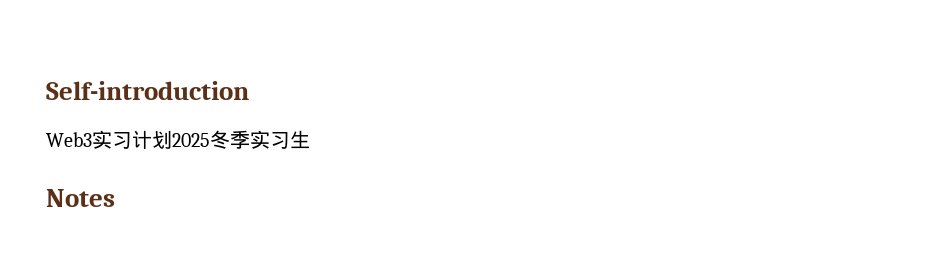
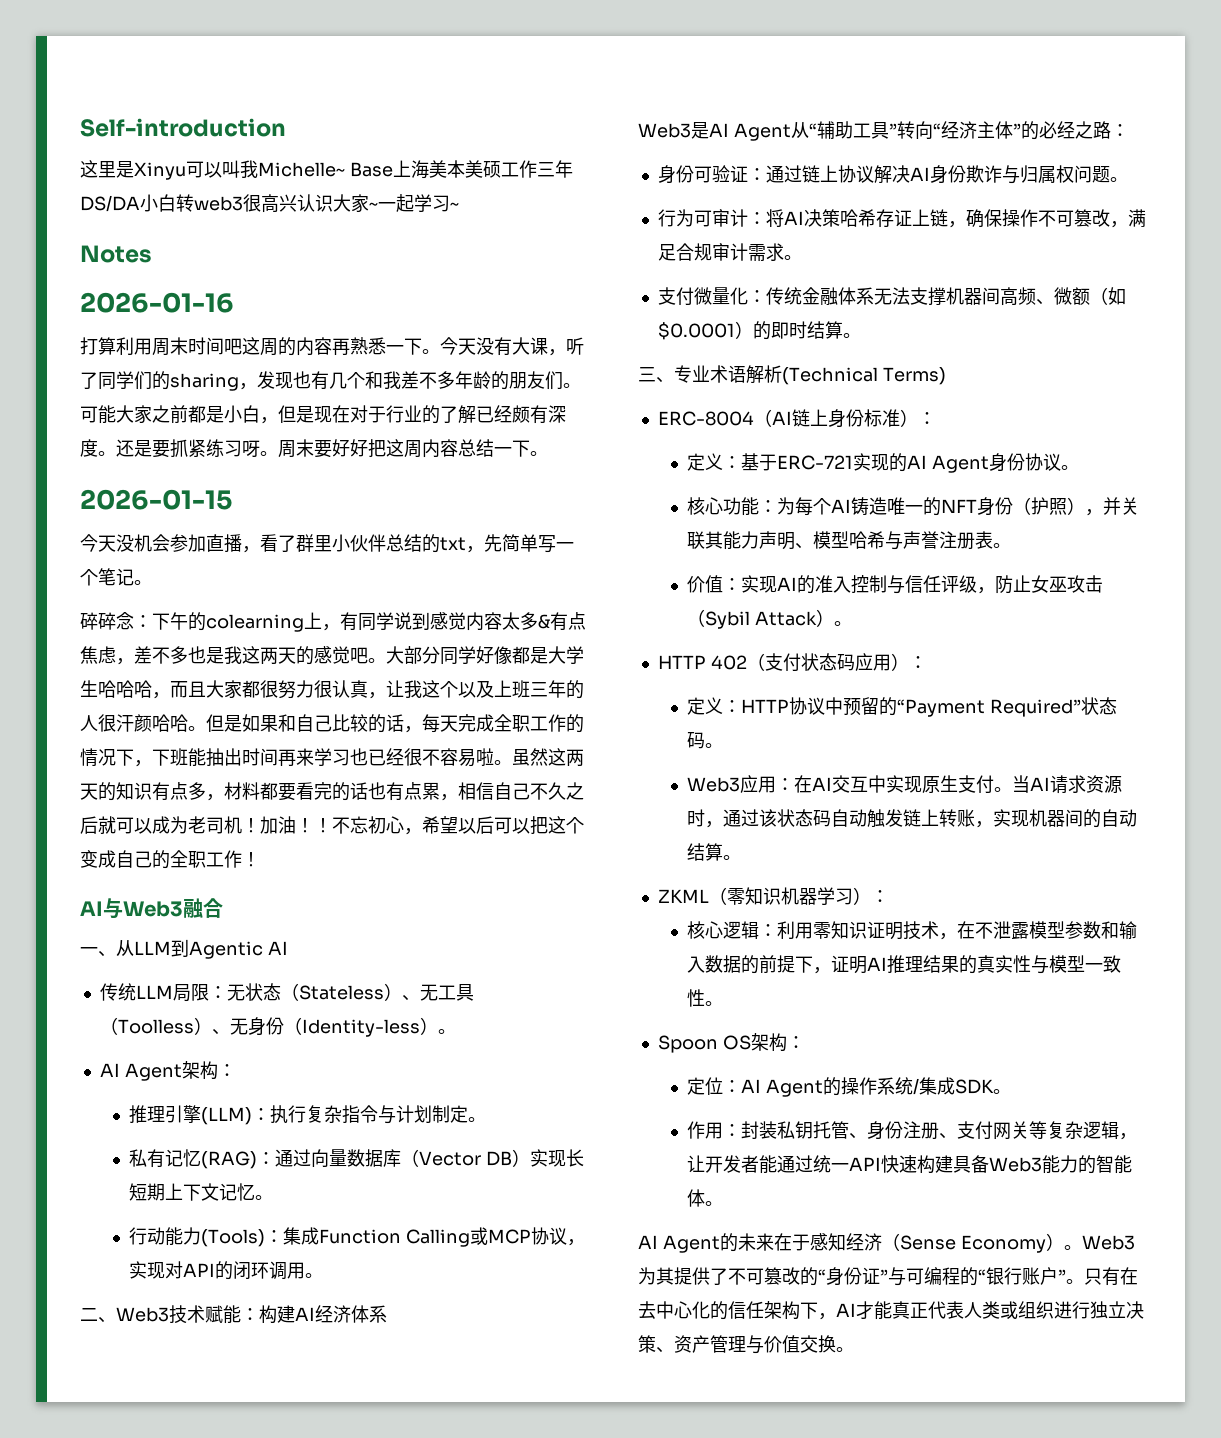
[46,130,310,149] [46,189,115,207] Web3实习计划2025冬季实习生 // Notes -> [80,160,573,180] [80,194,459,213] [80,245,152,263] [80,292,234,313] [80,337,584,356] [80,371,581,391] [80,405,566,424] [80,439,548,458] [80,489,232,510] [80,534,574,553] [80,568,152,586] [80,612,586,632] [80,646,584,665] [80,680,584,699] [80,714,584,733] [80,748,584,767] [80,782,584,801] [80,816,584,835] [80,850,260,869] [80,898,223,919] [80,939,288,959] [99,983,474,1002] [99,1017,456,1037] [99,1061,236,1081] [129,1105,487,1125] [129,1149,584,1169] [129,1183,274,1201] [129,1227,585,1247] [129,1261,324,1280] [80,1305,387,1324] [638,121,1129,141] [657,165,1128,184] [657,209,1146,228] [657,243,802,261] [657,287,1126,306] [657,321,861,340] [638,365,946,385] [657,409,936,428] [687,453,1079,473] [687,497,1140,516] [687,531,1012,550] [687,575,1104,594] [687,609,852,629] [657,653,927,672] [687,697,1117,717] [687,732,724,749] [687,775,1123,794] [687,809,1138,828] [687,843,742,861] [657,887,889,905] [687,921,1138,940] [687,955,1122,974] [687,989,724,1007] [657,1033,805,1053] [687,1077,1011,1097] [687,1121,1138,1140] [687,1155,1133,1174] [687,1189,724,1207] [638,1233,1135,1253] [638,1267,1138,1286] [638,1301,1144,1320] [638,1335,854,1354] 这里是Xinyu可以叫我Michelle~ Base上海美本美硕工作三年DS/DA小白转web3很高兴认识大家~一起学习~ // Notes // 2026-01-16 // 打算利用周末时间吧这周的内容再熟悉一下。今天没有大课，听了同学们的sharing，发现也有几个和我差不多年龄的朋友们。可能大家之前都是小白，但是现在对于行业的了解已经颇有深度。还是要抓紧练习呀。周末要好好把这周内容总结一下。 // 2026-01-15 // 今天没机会参加直播，看了群里小伙伴总结的txt，先简单写一个笔记。 // 碎碎念：下午的colearning上，有同学说到感觉内容太多&有点焦虑，差不多也是我这两天的感觉吧。大部分同学好像都是大学生哈哈哈，而且大家都很努力很认真，让我这个以及上班三年的人很汗颜哈哈。但是如果和自己比较的话，每天完成全职工作的情况下，下班能抽出时间再来学习也已经很不容易啦。虽然这两天的知识有点多，材料都要看完的话也有点累，相信自己不久之后就可以成为老司机！加油！！不忘初心，希望以后可以把这个变成自己的全职工作！ // AI与Web3融合 // 一、从LLM到Agentic AI // 传统LLM局限：无状态（Stateless）、无工具（Toolless）、无身份（Identity-less）。 // AI Agent架构： // 推理引擎(LLM)：执行复杂指令与计划制定。 // 私有记忆(RAG)：通过向量数据库（Vector DB）实现长短期上下文记忆。 // 行动能力(Tools)：集成Function Calling或MCP协议，实现对API的闭环调用。 // 二、Web3技术赋能：构建AI经济体系 // Web3是AI Agent从“辅助工具”转向“经济主体”的必经之路： // 身份可验证：通过链上协议解决AI身份欺诈与归属权问题。 // 行为可审计：将AI决策哈希存证上链，确保操作不可篡改，满足合规审计需求。 // 支付微量化：传统金融体系无法支撑机器间高频、微额（如$0.0001）的即时结算。 // 三、专业术语解析(Technical Terms) // ERC-8004（AI链上身份标准）： // 定义：基于ERC-721实现的AI Agent身份协议。 // 核心功能：为每个AI铸造唯一的NFT身份（护照），并关联其能力声明、模型哈希与声誉注册表。 // 价值：实现AI的准入控制与信任评级，防止女巫攻击（Sybil Attack）。 // HTTP 402（支付状态码应用）： // 定义：HTTP协议中预留的“Payment Required”状态码。 // Web3应用：在AI交互中实现原生支付。当AI请求资源时，通过该状态码自动触发链上转账，实现机器间的自动结算。 // ZKML（零知识机器学习）： // 核心逻辑：利用零知识证明技术，在不泄露模型参数和输入数据的前提下，证明AI推理结果的真实性与模型一致性。 // Spoon OS架构： // 定位：AI Agent的操作系统/集成SDK。 // 作用：封装私钥托管、身份注册、支付网关等复杂逻辑，让开发者能通过统一API快速构建具备Web3能力的智能体。 // AI Agent的未来在于感知经济（Sense Economy）。Web3为其提供了不可篡改的“身份证”与可编程的“银行账户”。只有在去中心化的信任架构下，AI才能真正代表人类或组织进行独立决策、资产管理与价值交换。

